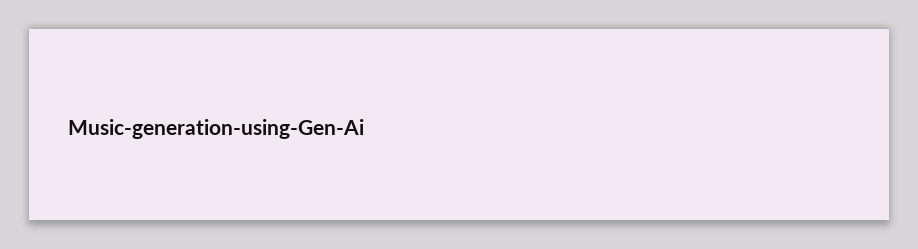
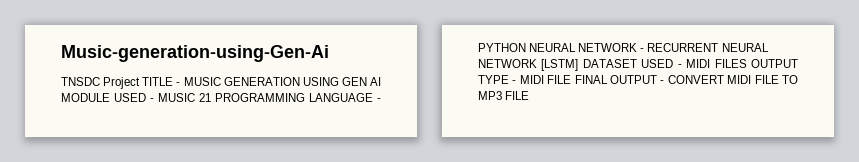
(364, 129) none -> [61,77,381,89] [61,93,381,102] [478,43,769,52] [478,59,798,71] [478,75,798,84] [478,91,530,100] // TNSDC Project TITLE - MUSIC GENERATION USING GEN AI MODULE USED - MUSIC 21 PROGRAMMING LANGUAGE - PYTHON NEURAL NETWORK - RECURRENT NEURAL NETWORK [LSTM] DATASET USED - MIDI FILES OUTPUT TYPE - MIDI FILE FINAL OUTPUT - CONVERT MIDI FILE TO MP3 FILE

